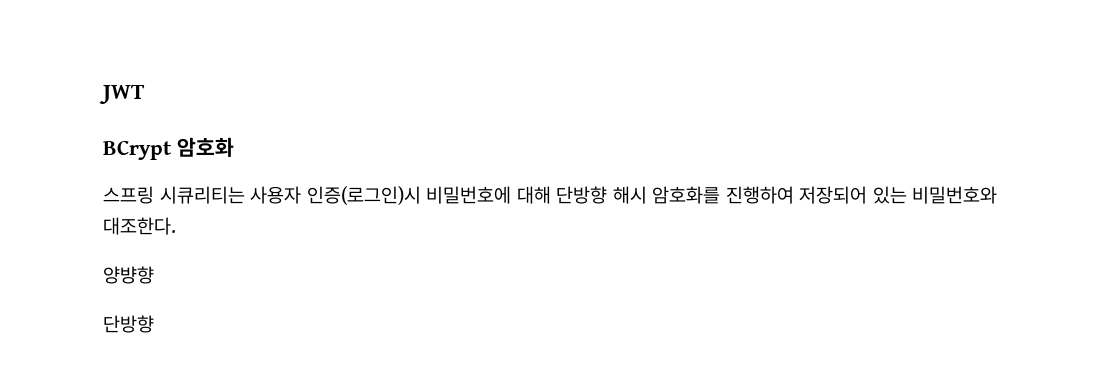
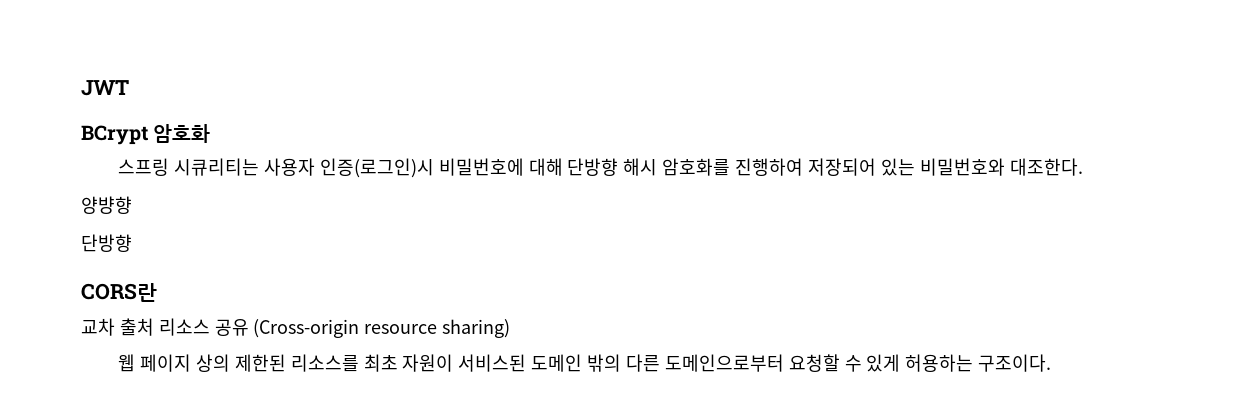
(154, 324) none -> [81,283,157,302] [81,318,511,338] [118,354,1052,372] // CORS란 // 교차 출처 리소스 공유 (Cross-origin resource sharing) // 웹 페이지 상의 제한된 리소스를 최초 자원이 서비스된 도메인 밖의 다른 도메인으로부터 요청할 수 있게 허용하는 구조이다.

